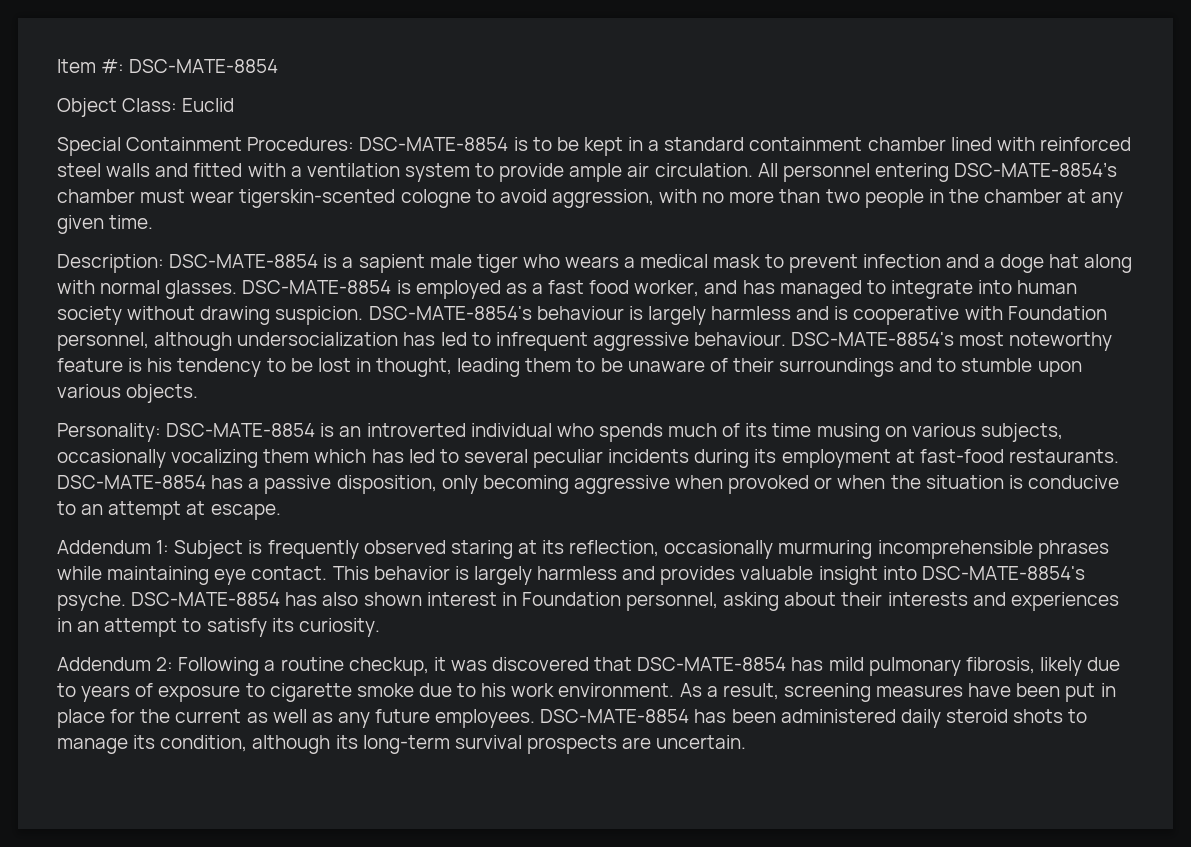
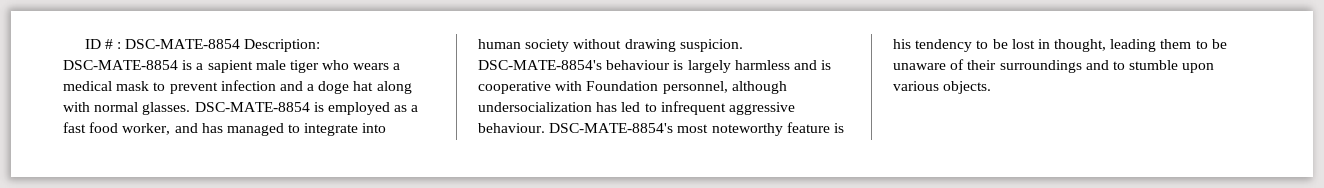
[57,59,279,73] [57,98,235,117] [57,137,1131,156] [57,162,1118,182] [57,189,1124,208] [57,215,154,234] Item #: DSC-MATE-8854 // Object Class: Euclid // Special Containment Procedures: DSC-MATE-8854 is to be kept in a standard containment chamber lined with reinforced steel walls and fitted with a ventilation system to provide ample air circulation. All personnel entering DSC-MATE-8854’s chamber must wear tigerskin-scented cologne to avoid aggression, with no more than two people in the chamber at any given time. // -> [84,39,241,49] ID # : DSC-MATE-8854
[57,423,1063,442] [57,449,1119,468] [57,475,1119,494] [57,501,281,520] [57,540,1109,559] [57,566,1085,585] [57,592,1119,611] [57,618,380,637] [57,657,1121,676] [57,683,1116,702] [57,709,1088,728] [57,735,747,754] // Personality: DSC-MATE-8854 is an introverted individual who spends much of its time musing on various subjects, occasionally vocalizing them which has led to several peculiar incidents during its employment at fast-food restaurants. DSC-MATE-8854 has a passive disposition, only becoming aggressive when provoked or when the situation is conducive to an attempt at escape. // Addendum 1: Subject is frequently observed staring at its reflection, occasionally murmuring incomprehensible phrases while maintaining eye contact. This behavior is largely harmless and provides valuable insight into DSC-MATE-8854's psyche. DSC-MATE-8854 has also shown interest in Foundation personnel, asking about their interests and experiences in an attempt to satisfy its curiosity. // Addendum 2: Following a routine checkup, it was discovered that DSC-MATE-8854 has mild pulmonary fibrosis, likely due to years of exposure to cigarette smoke due to his work environment. As a result, screening measures have been put in place for the current as well as any future employees. DSC-MATE-8854 has been administered daily steroid shots to manage its condition, although its long-term survival prospects are uncertain. -> (992, 87) none

